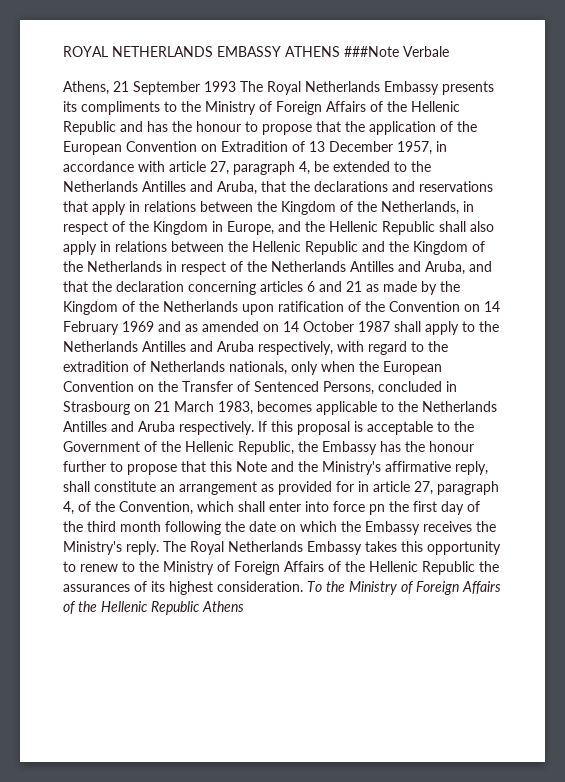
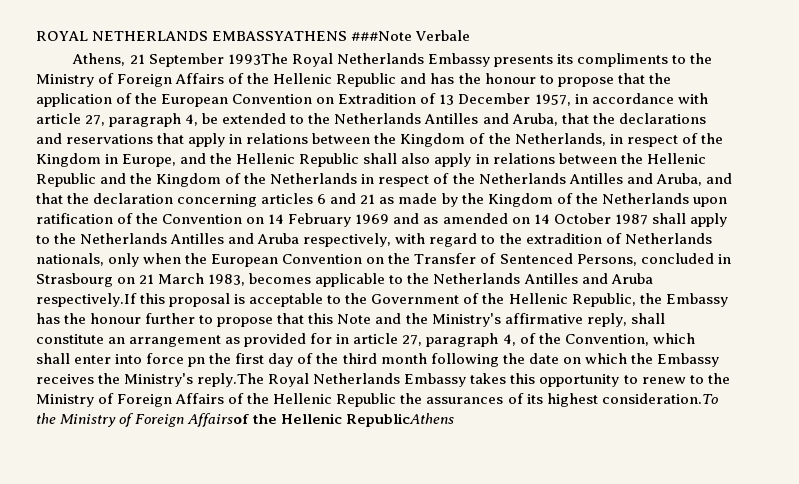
[217,46,340,57] EMBASSY ATHENS -> [212,31,348,41] EMBASSYATHENS
[204,81,263,92] 1993 The -> [227,53,288,65] 1993The
[179,421,267,435] respectively. If -> [36,293,137,307] respectively.If
[126,541,186,555] reply. The -> [197,373,265,387] reply.The
[217,581,501,595] [63,601,244,615] consideration. To the Ministry of Foreign Affairs of the Hellenic Republic Athens -> [601,393,718,404] [36,413,455,427] consideration.To the Ministry of Foreign Affairsof the Hellenic RepublicAthens

